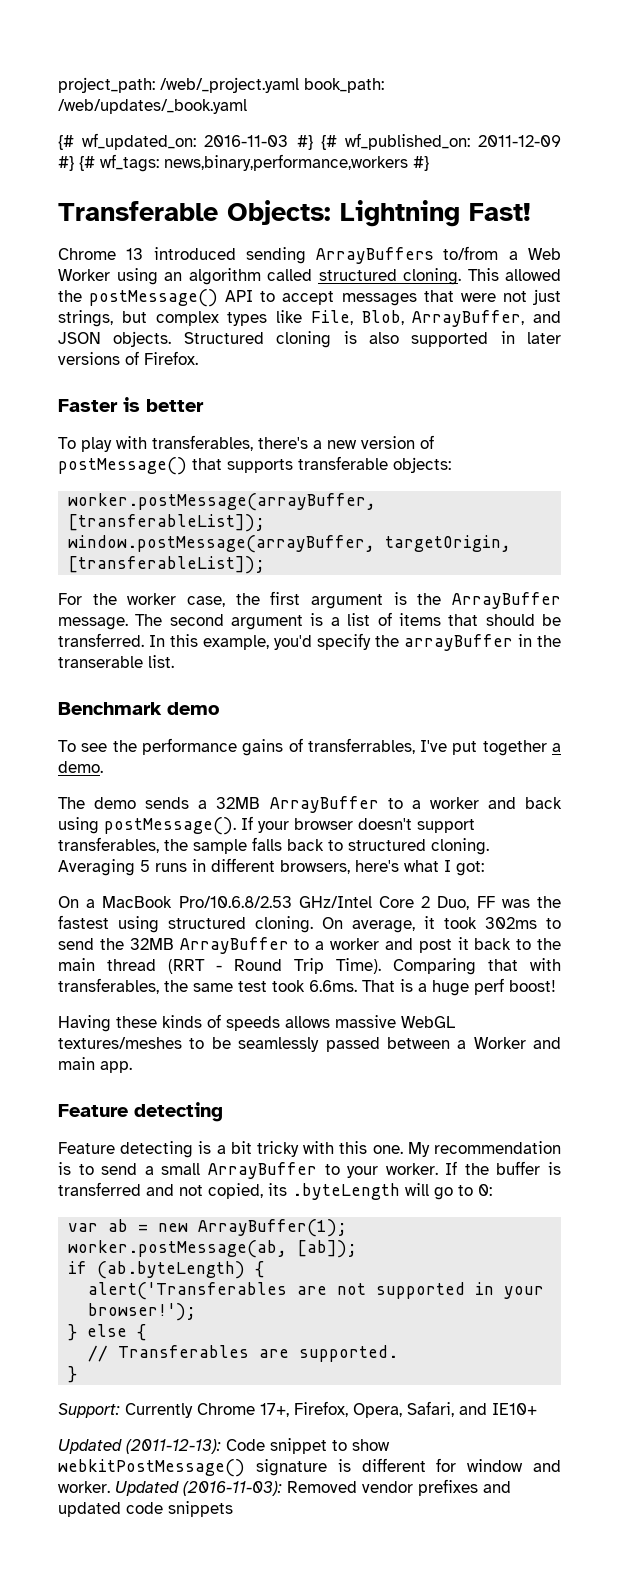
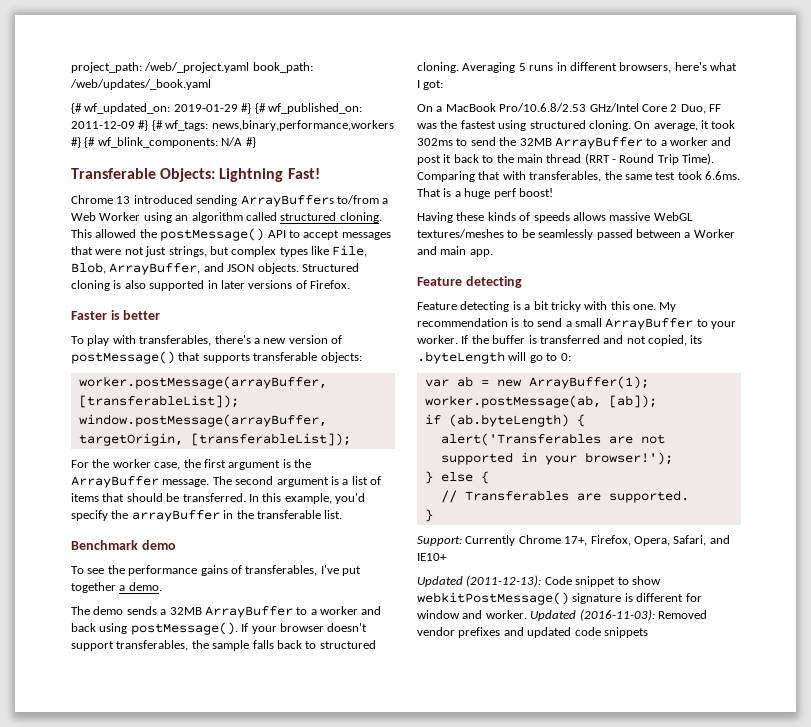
[204,135,289,147] 2016-11-03 -> [173,104,238,112] 2019-01-29
(429, 163) none -> [84,137,256,148] {# wf_blink_components: N/A #}
[58,656,143,668] transerable -> [256,510,321,519] transferable
[307,738,415,754] transferrables, -> [245,565,318,576] transferables,

